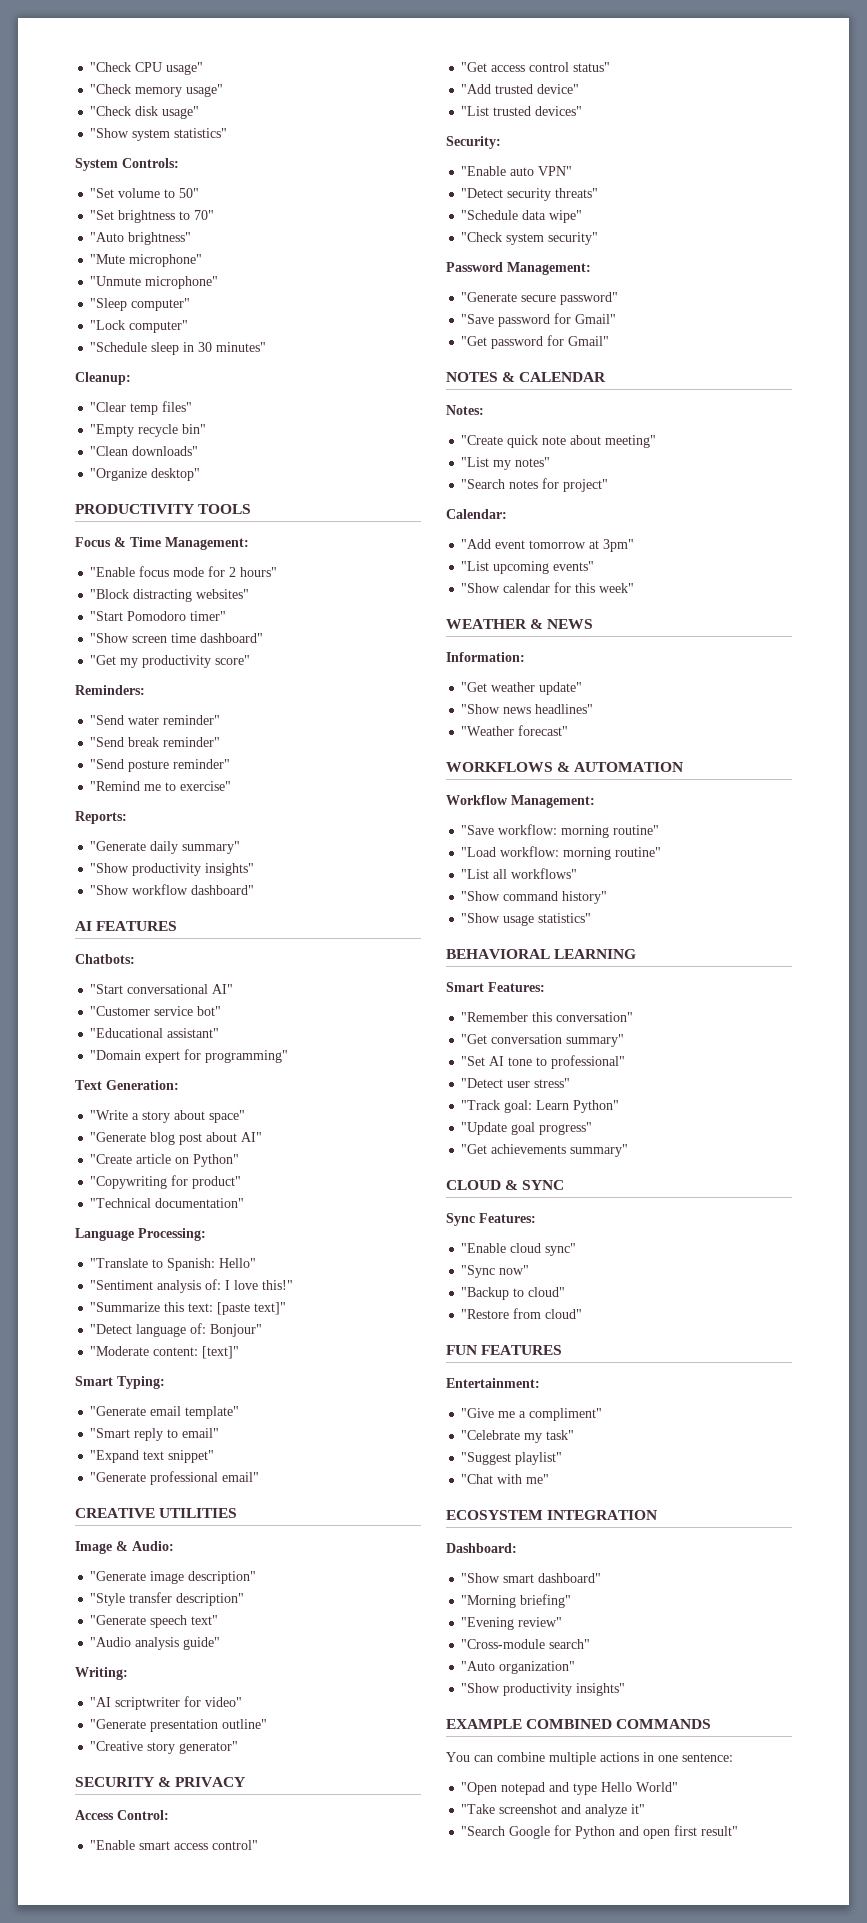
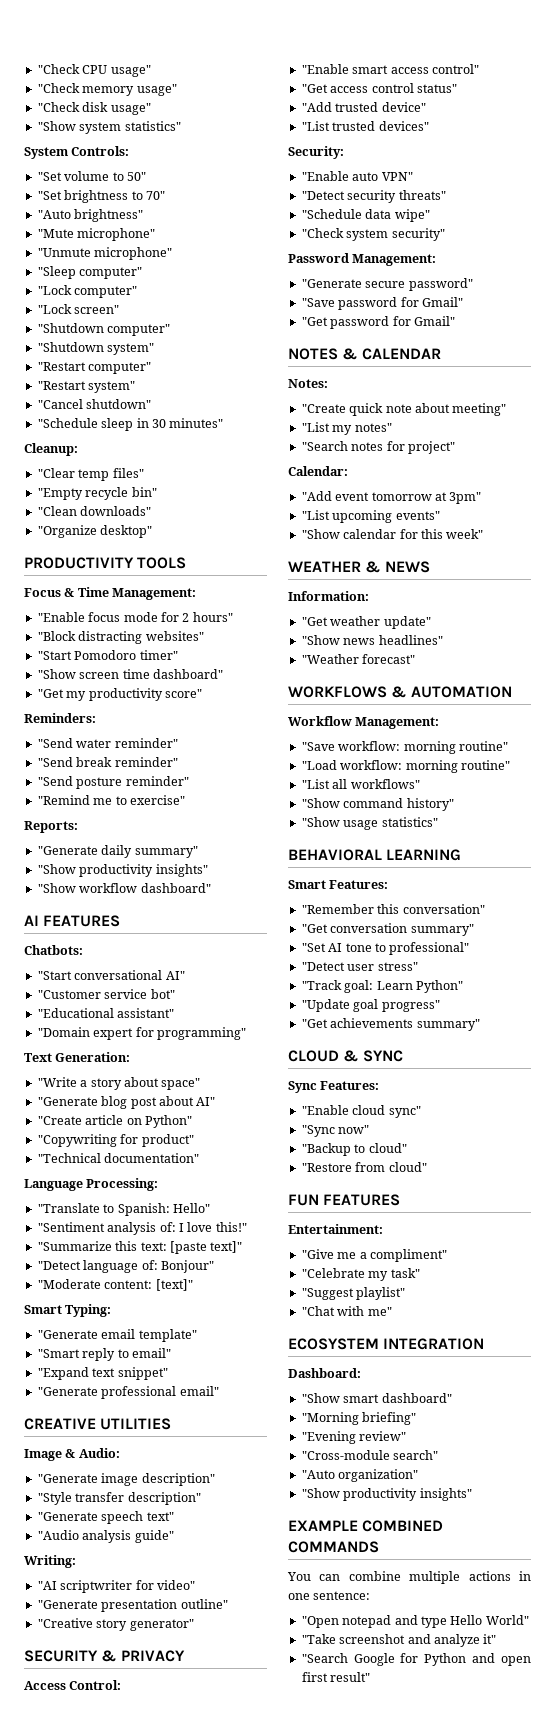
(189, 326) none -> [37,304,120,314] [37,323,171,336] [37,342,155,355] [37,362,152,374] [37,381,136,393] [37,399,152,409] // "Lock screen" // "Shutdown computer" // "Shutdown system" // "Restart computer" // "Restart system" // "Cancel shutdown"

